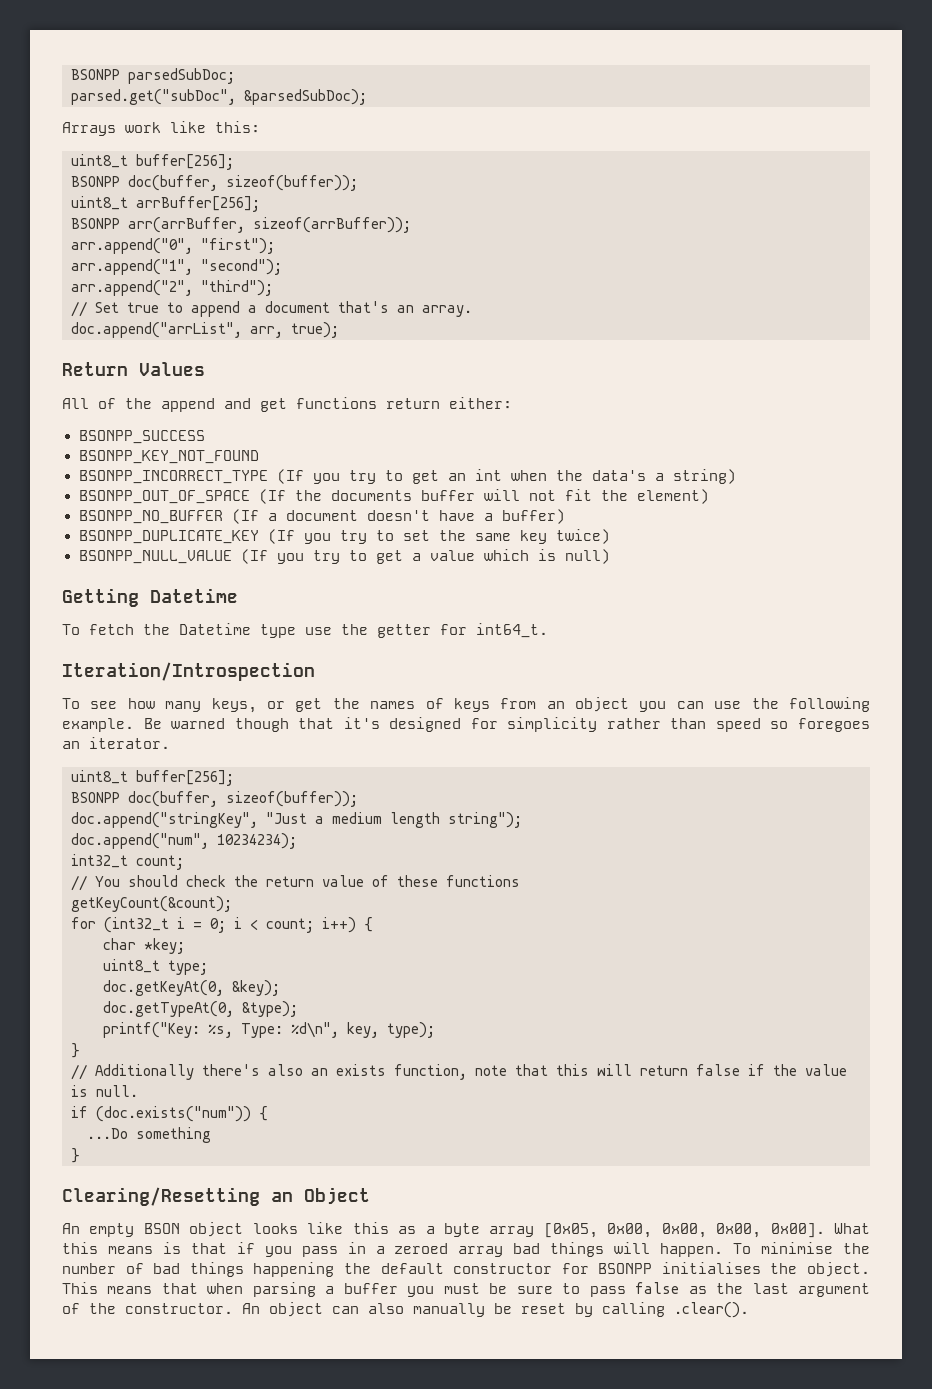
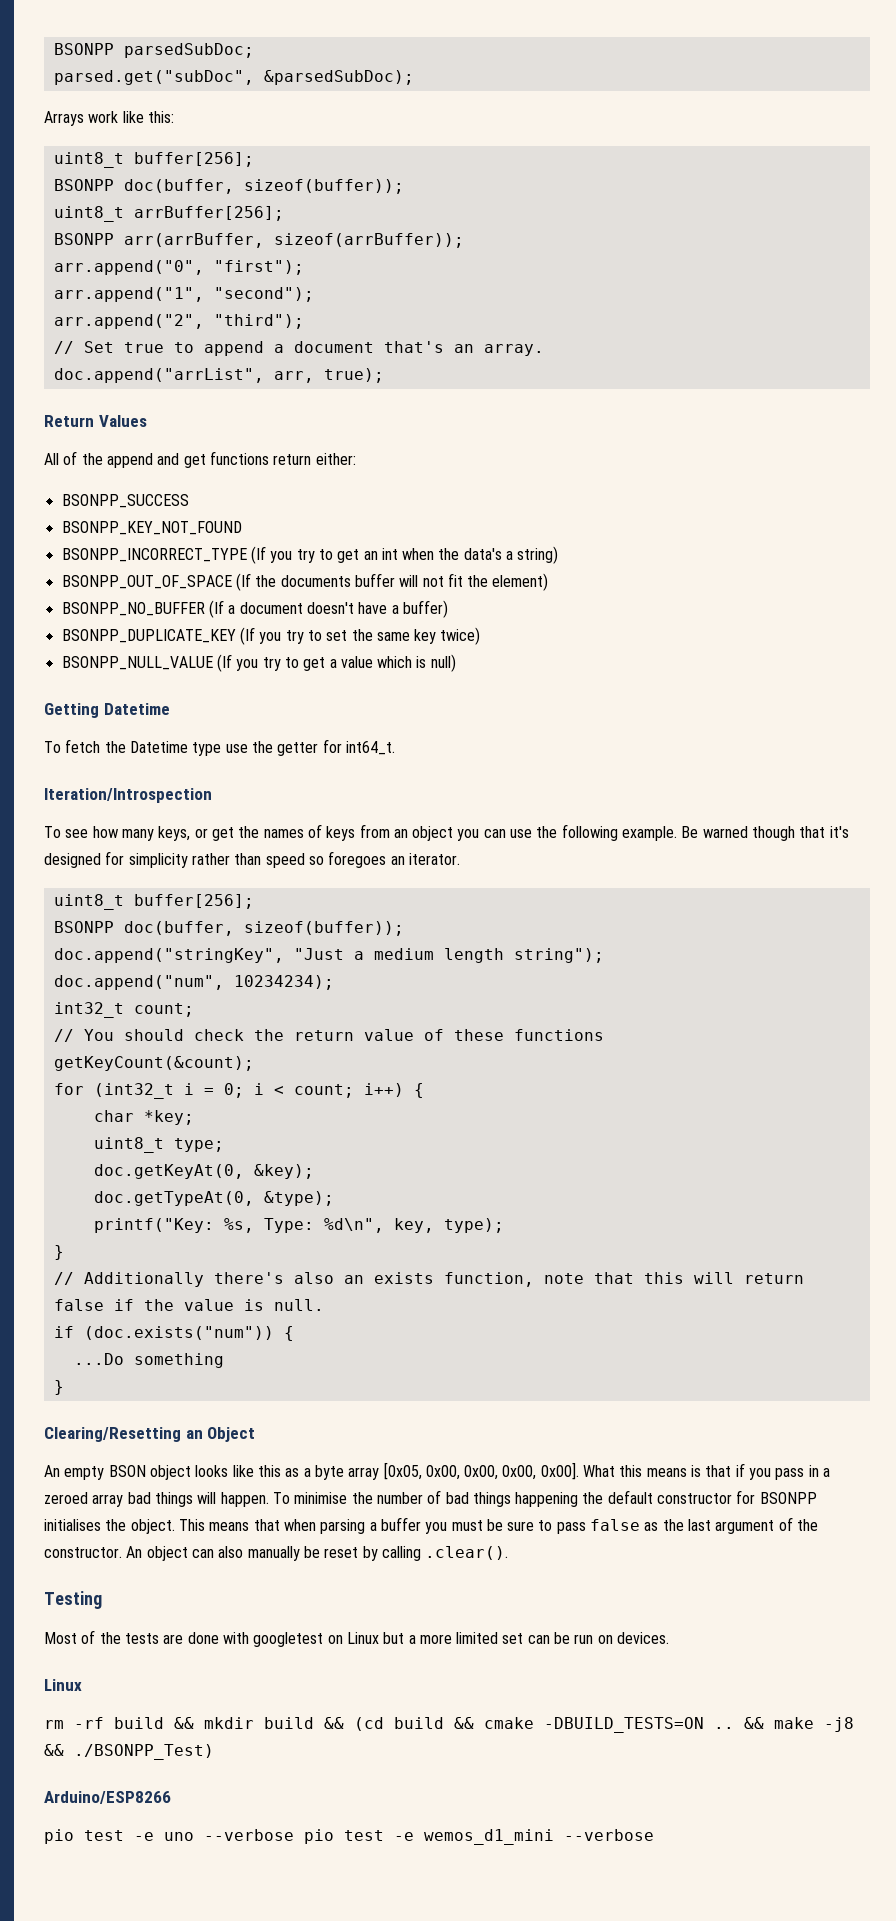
(749, 1310) none -> [44,1591,102,1609] [44,1630,670,1647] [44,1679,82,1691] [44,1717,854,1733] [44,1744,214,1760] [44,1791,171,1804] [44,1829,654,1845] // Testing // Most of the tests are done with googletest on Linux but a more limited set can be run on devices. // Linux // rm -rf build && mkdir build && (cd build && cmake -DBUILD_TESTS=ON .. && make -j8 && ./BSONPP_Test) // Arduino/ESP8266 // pio test -e uno --verbose pio test -e wemos_d1_mini --verbose

